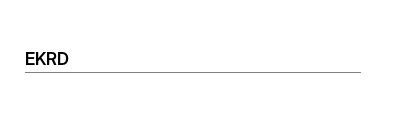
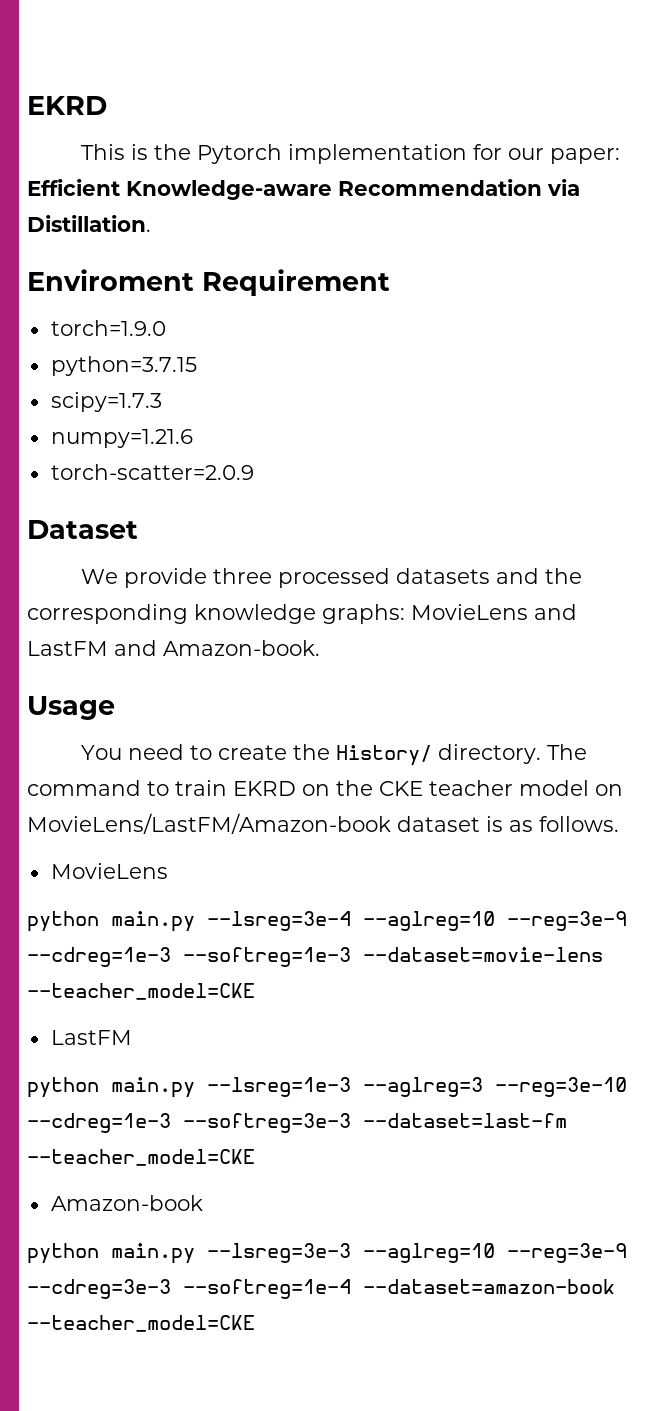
[25,52,69,65] EKRD -> [27,96,107,115] [81,144,621,164] [27,179,580,200] [27,215,151,232] [27,269,390,296] [50,320,166,336] [50,356,197,376] [50,392,162,412] [50,429,193,448] [50,464,254,480] [27,520,138,539] [81,568,583,588] [27,604,577,624] [27,640,320,656] [27,696,115,720] [81,744,588,766] [27,780,623,796] [27,813,619,834] [50,863,168,879] [27,911,627,932] [27,947,603,967] [27,983,255,1000] [50,1030,132,1045] [27,1077,627,1098] [27,1113,567,1133] [27,1149,255,1166] [50,1195,203,1211] [27,1243,627,1264] [27,1279,615,1299] [27,1315,255,1332] EKRD // This is the Pytorch implementation for our paper: Efficient Knowledge-aware Recommendation via Distillation. // Enviroment Requirement // torch=1.9.0 // python=3.7.15 // scipy=1.7.3 // numpy=1.21.6 // torch-scatter=2.0.9 // Dataset // We provide three processed datasets and the corresponding knowledge graphs: MovieLens and LastFM and Amazon-book. // Usage // You need to create the History/ directory. The command to train EKRD on the CKE teacher model on MovieLens/LastFM/Amazon-book dataset is as follows. // MovieLens // python main.py --lsreg=3e-4 --aglreg=10 --reg=3e-9 --cdreg=1e-3 --softreg=1e-3 --dataset=movie-lens --teacher_model=CKE // LastFM // python main.py --lsreg=1e-3 --aglreg=3 --reg=3e-10 --cdreg=1e-3 --softreg=3e-3 --dataset=last-fm --teacher_model=CKE // Amazon-book // python main.py --lsreg=3e-3 --aglreg=10 --reg=3e-9 --cdreg=3e-3 --softreg=1e-4 --dataset=amazon-book --teacher_model=CKE

